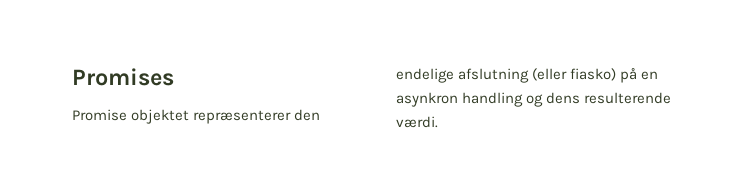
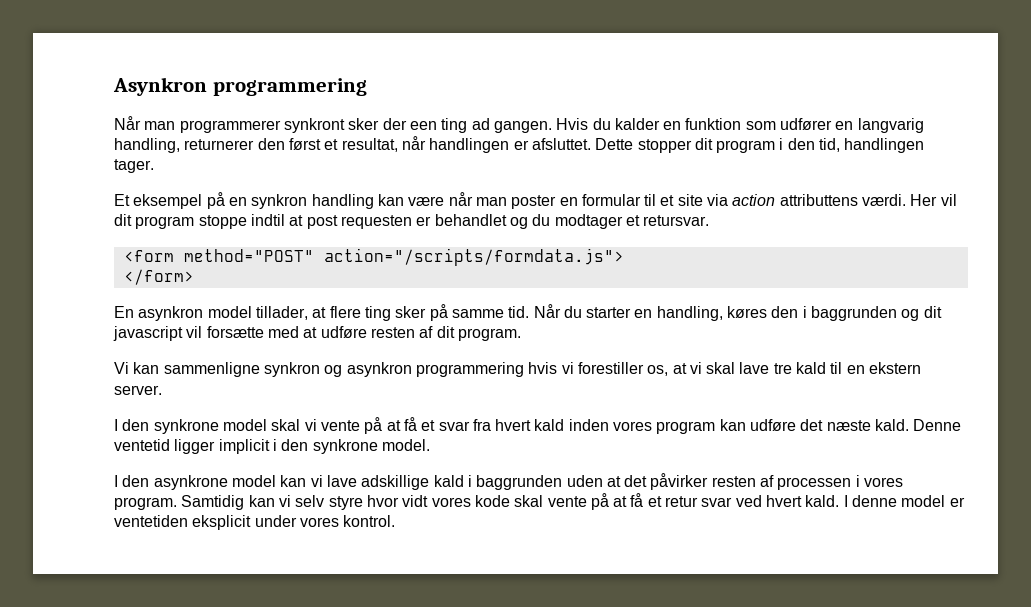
[72,68,174,86] [72,109,321,124] [396,67,659,83] [396,92,672,107] [396,116,438,128] Promises // Promise objektet repræsenterer den endelige afslutning (eller fiasko) på en asynkron handling og dens resulterende værdi. -> [113,77,367,96] [114,116,924,133] [114,136,925,153] [114,159,154,173] [114,192,957,209] [114,214,710,229] [123,248,624,266] [123,269,194,285] [114,304,942,321] [113,326,521,341] [114,362,922,377] [114,385,162,395] [114,417,962,434] [114,439,430,454] [114,473,904,490] [114,493,965,510] [114,515,396,530] Asynkron programmering // Når man programmerer synkront sker der een ting ad gangen. Hvis du kalder en funktion som udfører en langvarig handling, returnerer den først et resultat, når handlingen er afsluttet. Dette stopper dit program i den tid, handlingen tager. // Et eksempel på en synkron handling kan være når man poster en formular til et site via action attributtens værdi. Her vil dit program stoppe indtil at post requesten er behandlet og du modtager et retursvar. // <form method="POST" action="/scripts/formdata.js"> // </form> // En asynkron model tillader, at flere ting sker på samme tid. Når du starter en handling, køres den i baggrunden og dit javascript vil forsætte med at udføre resten af dit program. // Vi kan sammenligne synkron og asynkron programmering hvis vi forestiller os, at vi skal lave tre kald til en ekstern server. // I den synkrone model skal vi vente på at få et svar fra hvert kald inden vores program kan udføre det næste kald. Denne ventetid ligger implicit i den synkrone model. // I den asynkrone model kan vi lave adskillige kald i baggrunden uden at det påvirker resten af processen i vores program. Samtidig kan vi selv styre hvor vidt vores kode skal vente på at få et retur svar ved hvert kald. I denne model er ventetiden eksplicit under vores kontrol.

